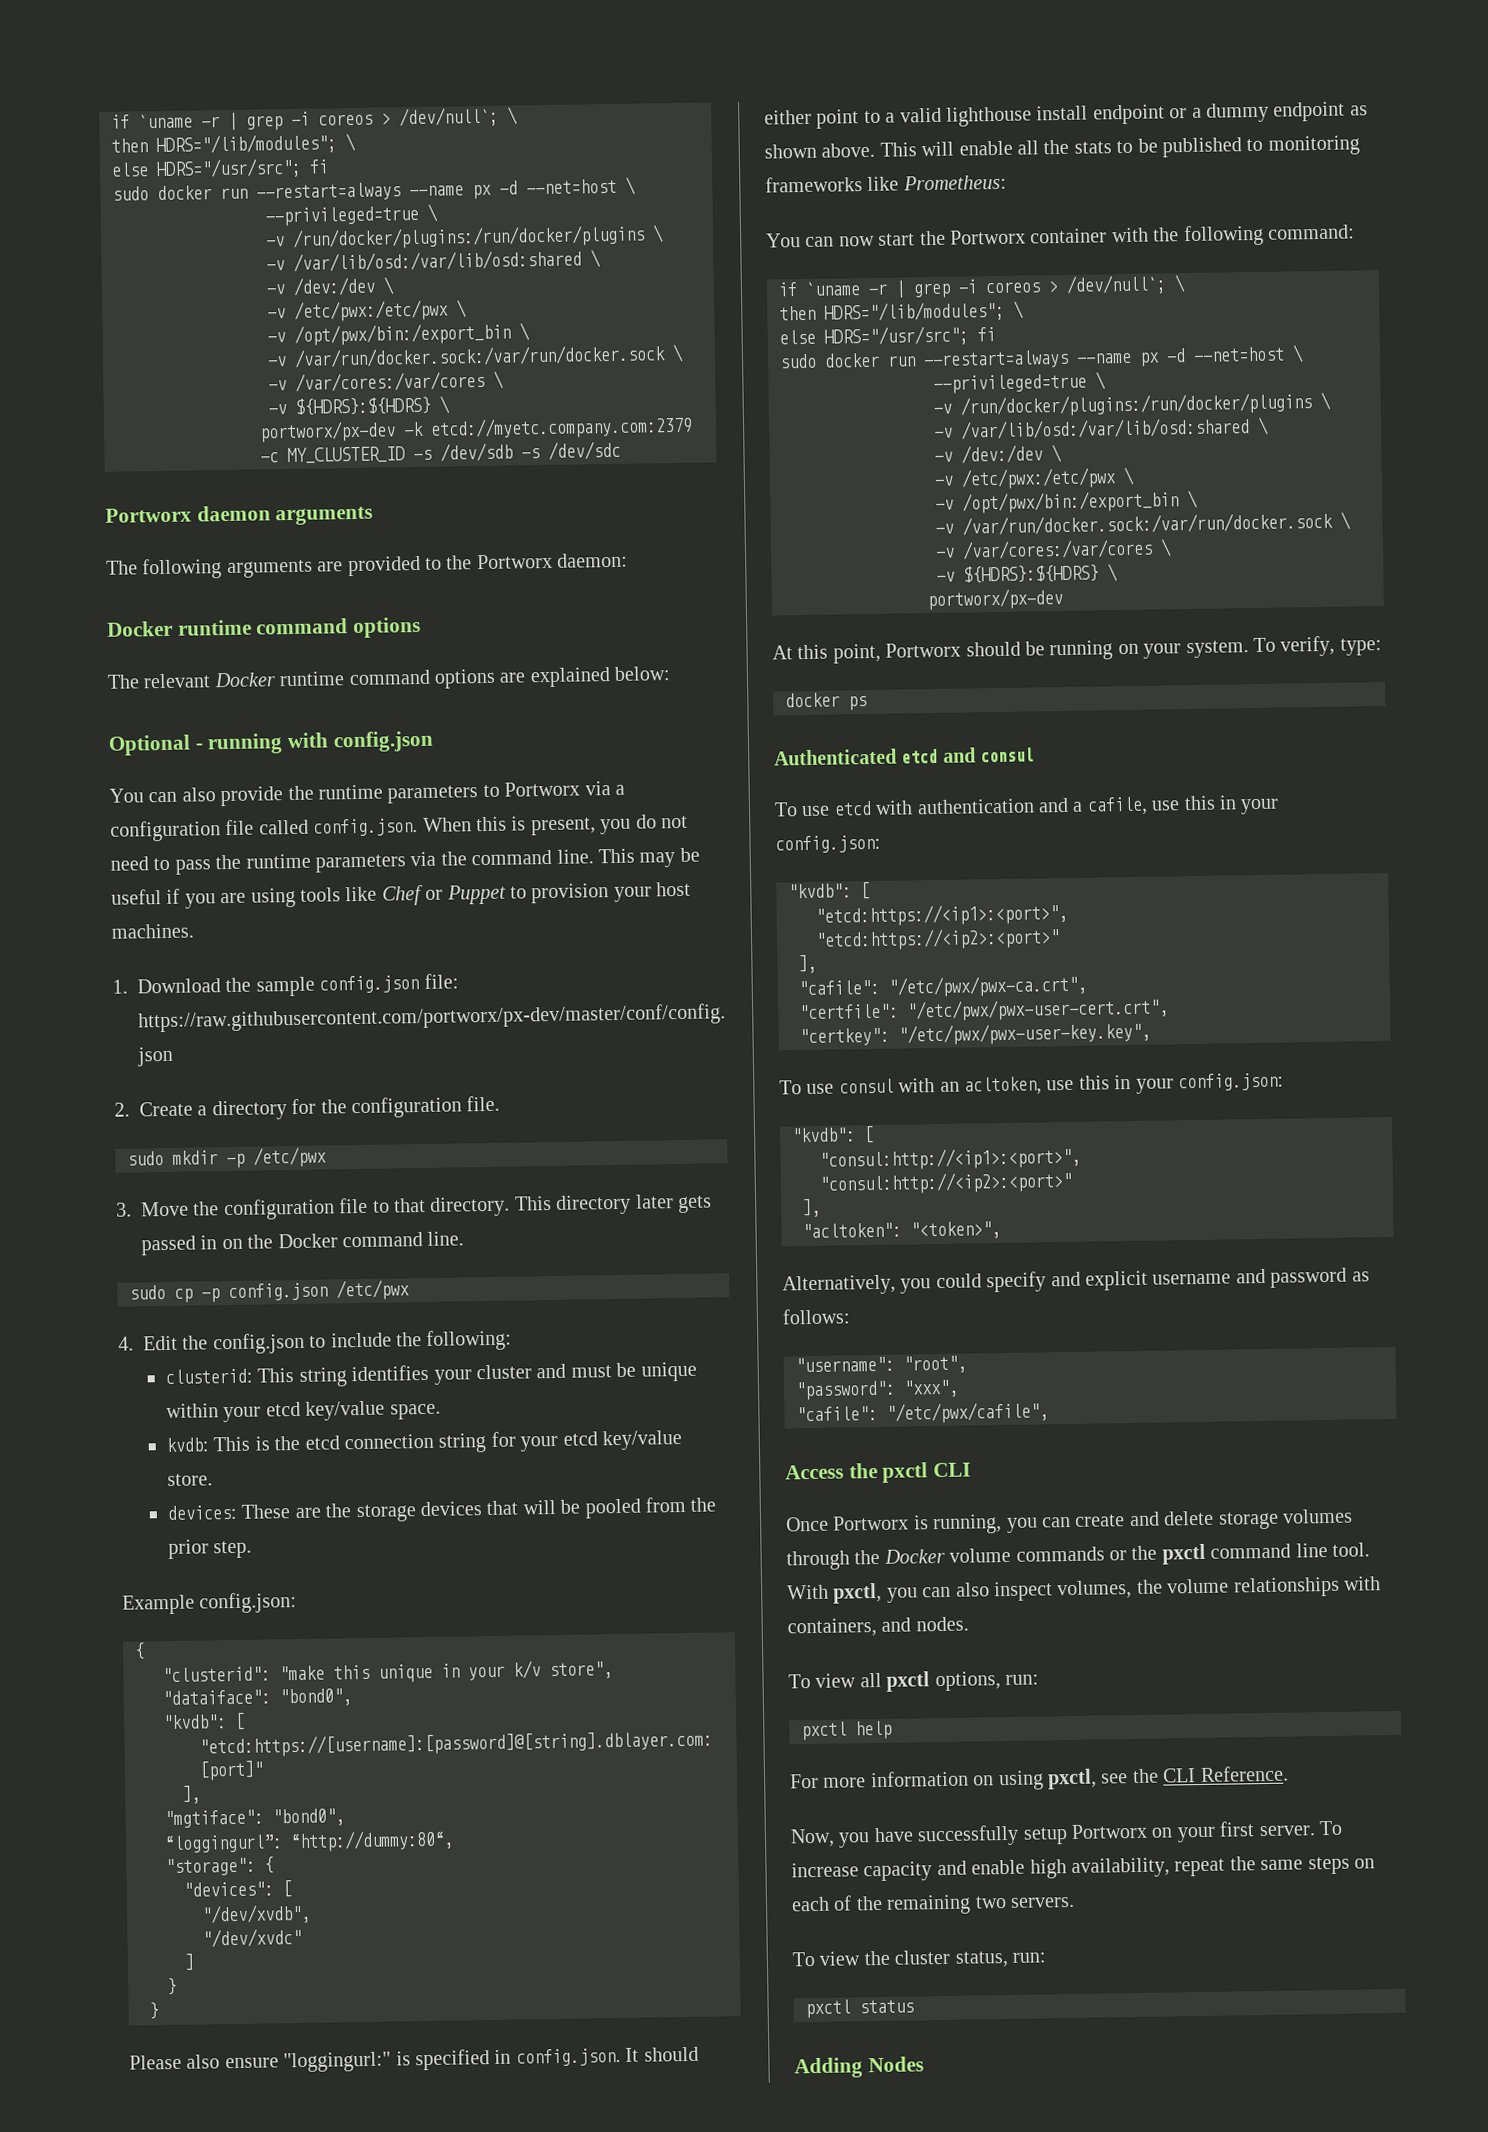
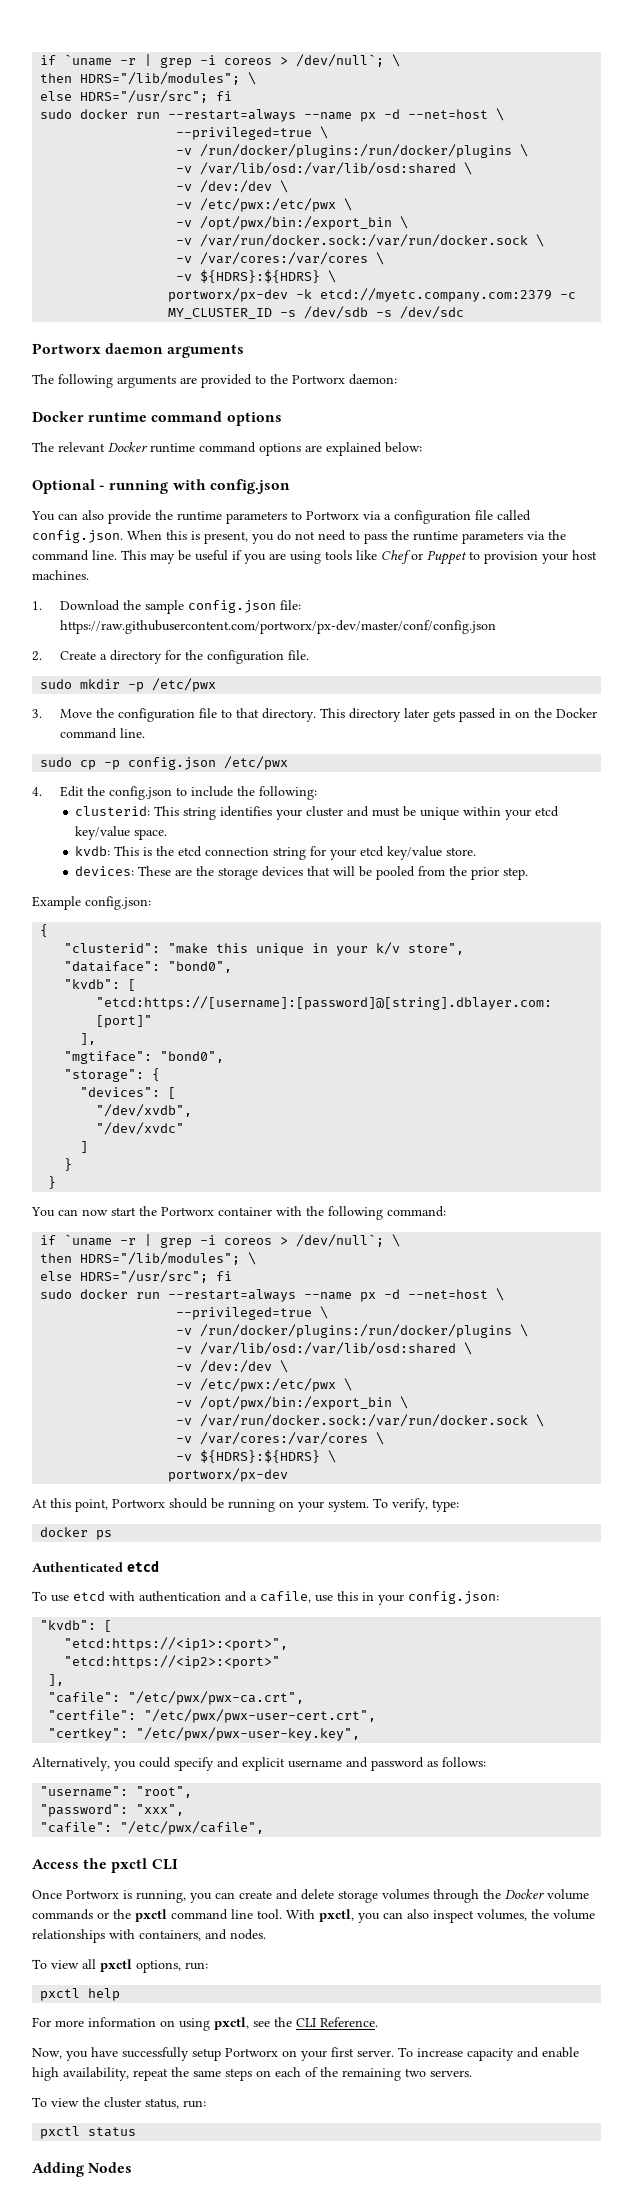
[164,1829,454,1854] // “loggingurl”: “http://dummy:80“, -> (225, 1057) none
[129,2046,699,2073] [764,101,1368,129] [764,135,1360,159] [765,174,1007,193] // Please also ensure "loggingurl:" is specified in config.json. It should either point to a valid lighthouse install endpoint or a dummy endpoint as shown above. This will enable all the stats to be published to monitoring frameworks like Prometheus: -> (57, 1182) none
[942,747,1036,763] and consul -> (159, 1566) none
[779,1072,1284,1096] [791,1126,874,1144] [819,1146,1081,1171] [819,1170,1072,1195] [802,1198,821,1218] [802,1221,1001,1240] // To use consul with an acltoken, use this in your config.json: // "kvdb": [ // "consul:http://<ip1>:<port>", // "consul:http://<ip2>:<port>" // ], // "acltoken": "<token>", -> (361, 1734) none

